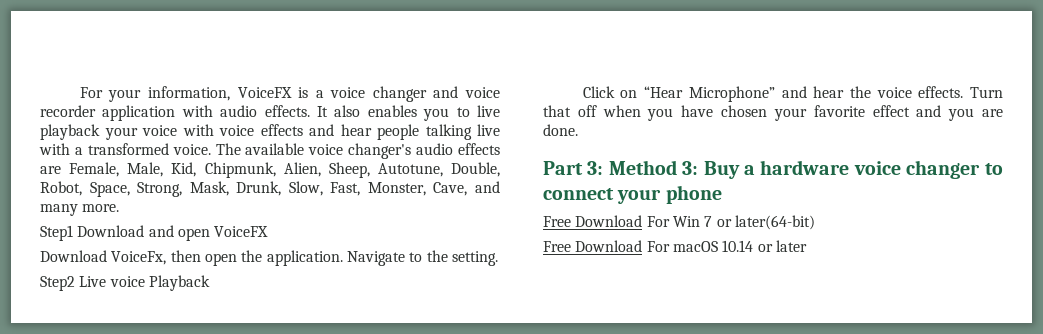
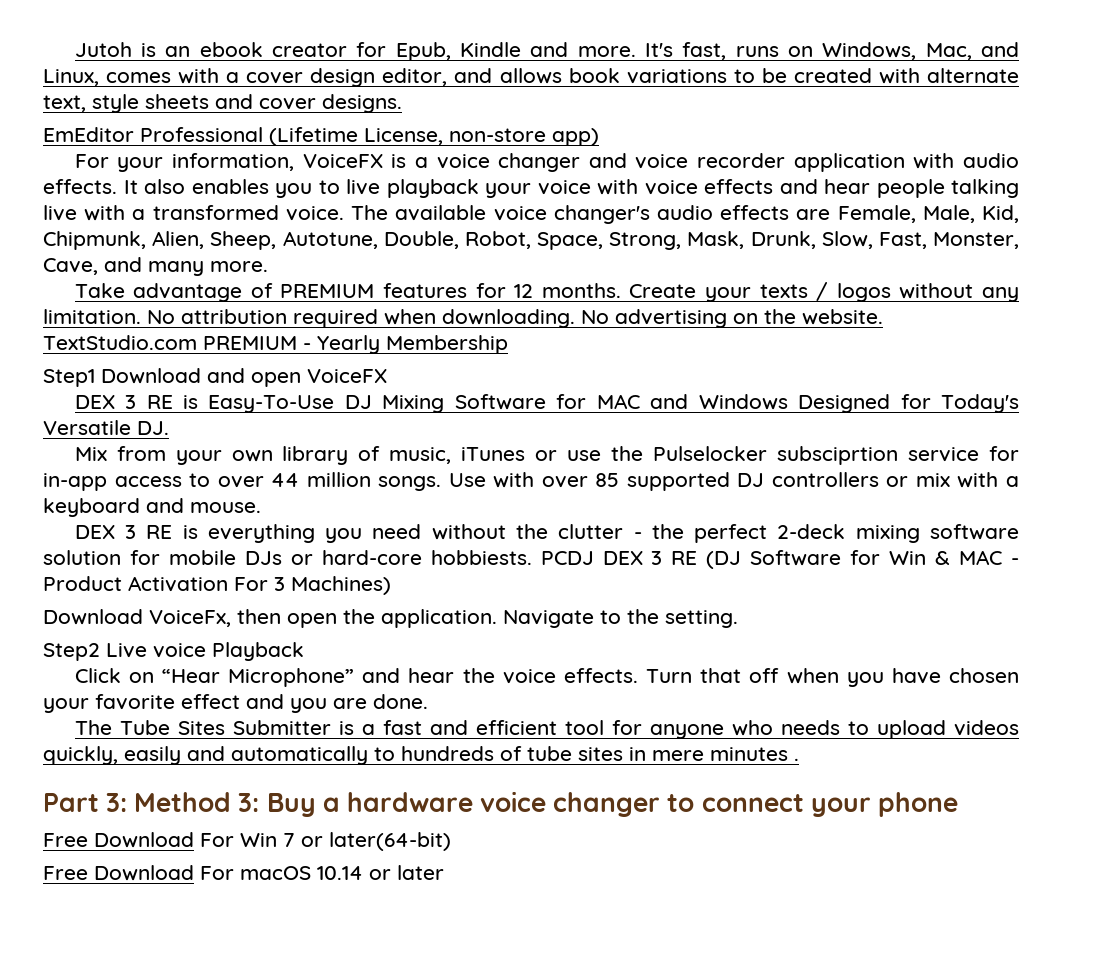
(79, 92) none -> [74,42,1020,61] [43,68,1020,87] [43,94,402,113] [43,127,599,146] Jutoh is an ebook creator for Epub, Kindle and more. It's fast, runs on Windows, Mac, and Linux, comes with a cover design editor, and allows book variations to be created with alternate text, style sheets and cover designs. // EmEditor Professional (Lifetime License, non-store app) //
(120, 208) none -> [74,282,1019,302] [43,309,883,328] [43,335,508,354] // Take advantage of PREMIUM features for 12 months. Create your texts / logos without any limitation. No attribution required when downloading. No advertising on the website. TextStudio.com PREMIUM - Yearly Membership
(269, 231) none -> [74,394,1019,413] [43,420,169,435] [74,446,1019,465] [43,472,1019,491] [43,498,261,517] [74,524,1019,543] [43,550,1020,569] [43,576,391,595] // DEX 3 RE is Easy-To-Use DJ Mixing Software for MAC and Windows Designed for Today's Versatile DJ. // Mix from your own library of music, iTunes or use the Pulselocker subsciprtion service for in-app access to over 44 million songs. Use with over 85 supported DJ controllers or mix with a keyboard and mouse. // DEX 3 RE is everything you need without the clutter - the perfect 2-deck mixing software solution for mobile DJs or hard-core hobbiests. PCDJ DEX 3 RE (DJ Software for Win & MAC - Product Activation For 3 Machines)
(578, 130) none -> [74,720,1020,739] [43,746,799,765] // The Tube Sites Submitter is a fast and efficient tool for anyone who needs to upload videos quickly, easily and automatically to hundreds of tube sites in mere minutes .

